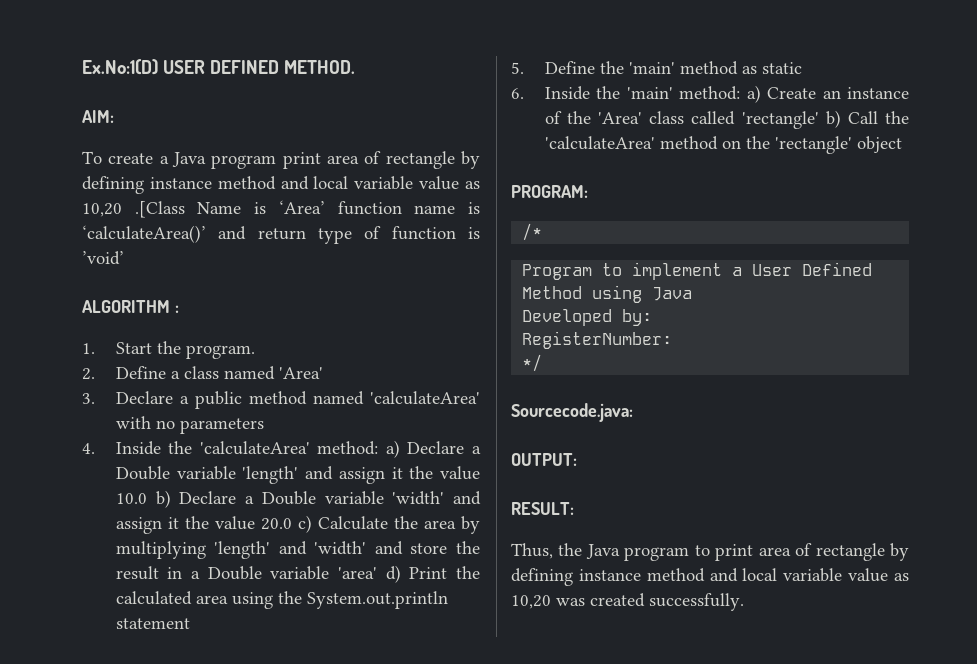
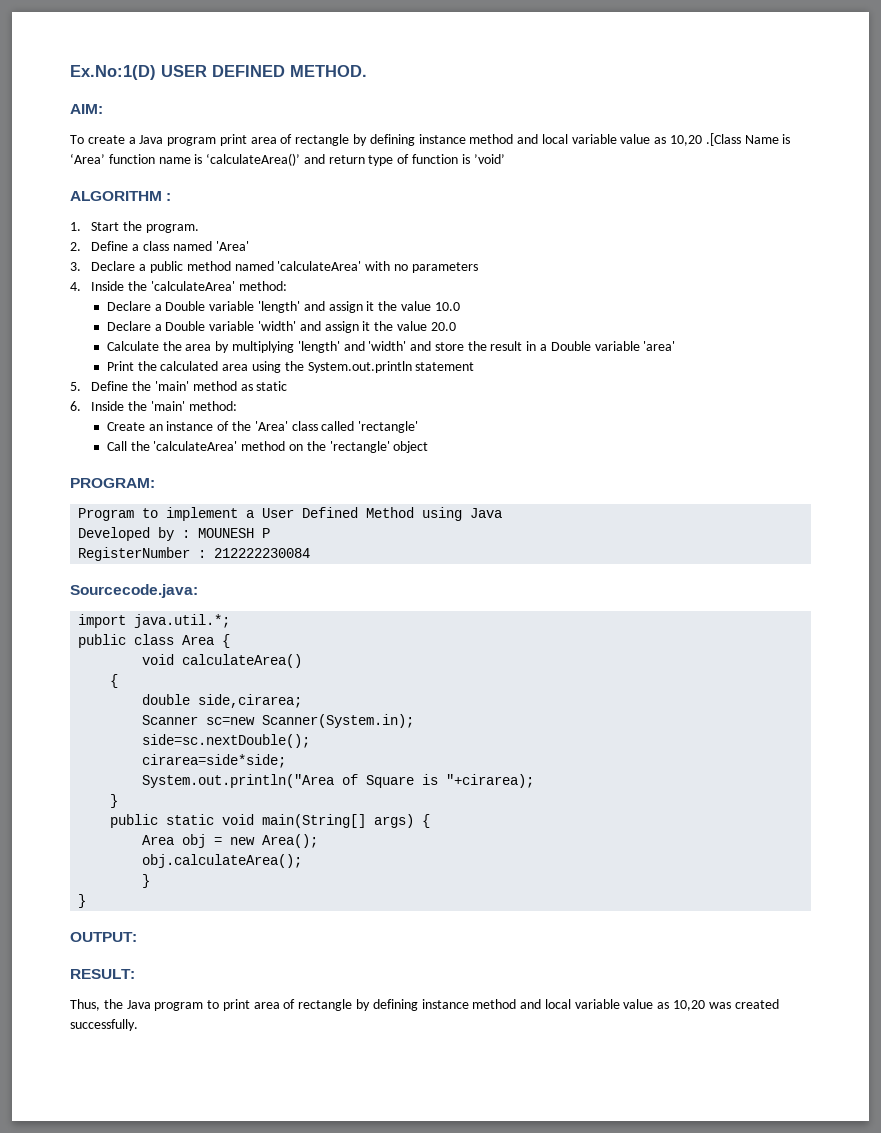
[385,440,400,458] a) -> (287, 286) //
[155,490,171,508] b) -> (460, 306) //
[297,515,312,533] c) -> (456, 326) //
[385,565,401,583] d) -> (676, 346) //
[746,85,761,103] a) -> (237, 406) //
[825,110,841,128] b) -> (419, 427) //
[522,223,543,241] // /* -> (155, 483) none
[622,309,653,326] [522,331,673,349] [522,354,543,372] [511,403,633,422] by: // RegisterNumber: // */ // Sourcecode.java: -> [158,527,271,541] [78,547,311,561] [70,584,198,598] [78,614,231,628] [78,634,231,648] [142,654,303,668] [110,674,119,688] [142,694,303,708] [142,714,415,728] [142,734,311,748] [142,754,287,768] [142,774,535,788] [110,794,119,808] [110,814,431,828] [142,834,319,848] [142,854,303,868] [142,874,151,888] [78,894,87,908] by : MOUNESH P // RegisterNumber : 212222230084 // Sourcecode.java: // import java.util.*; // public class Area { // void calculateArea() // { // double side,cirarea; // Scanner sc=new Scanner(System.in); // side=sc.nextDouble(); // cirarea=side*side; // System.out.println("Area of Square is "+cirarea); // } // public static void main(String[] args) { // Area obj = new Area(); // obj.calculateArea(); // } // }

